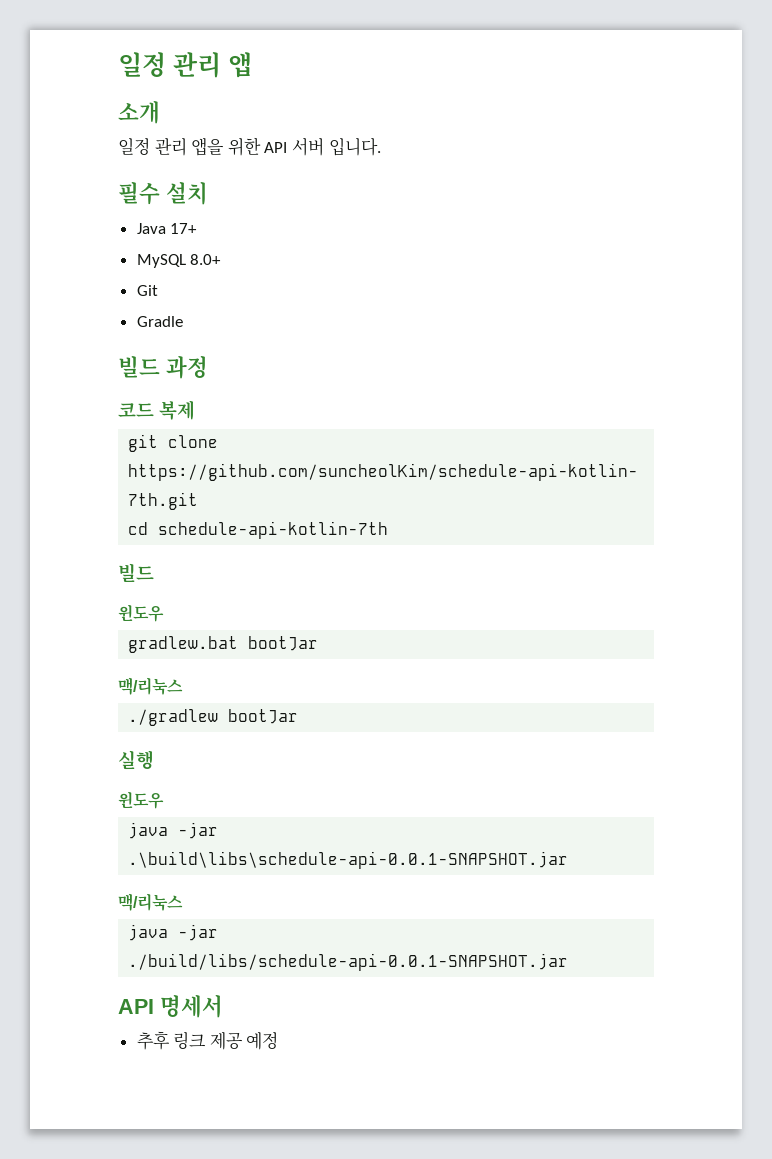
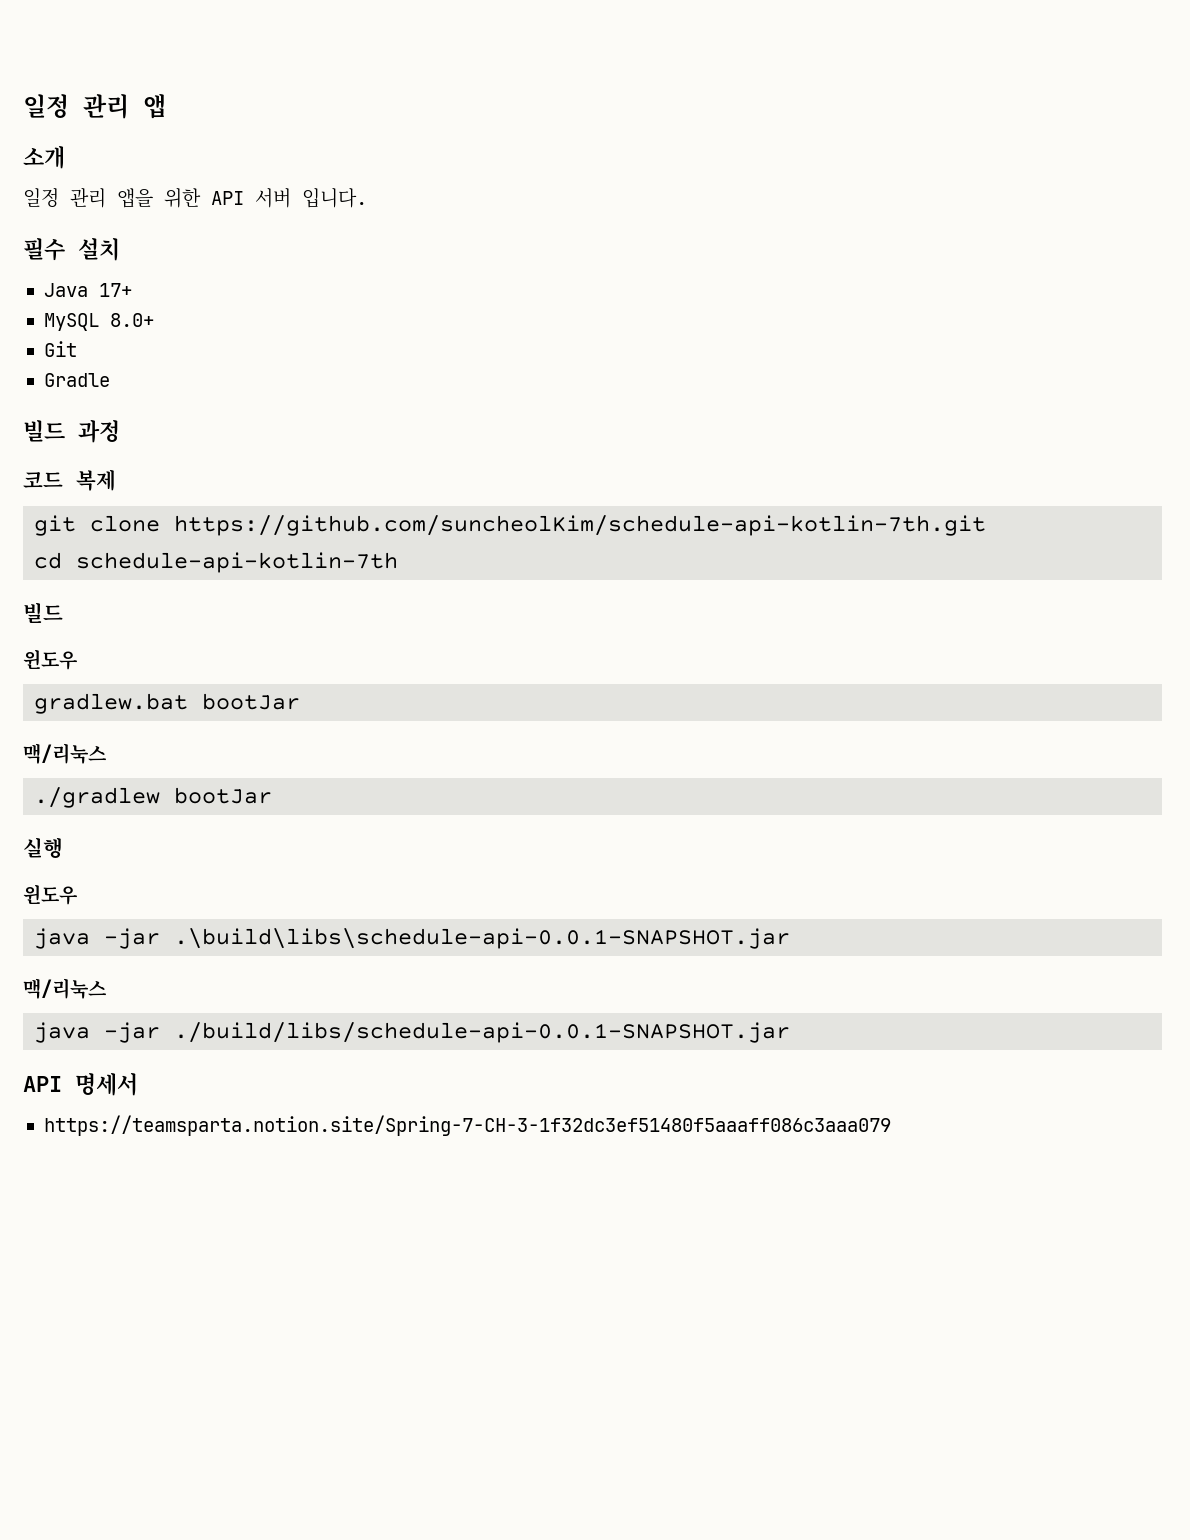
[136,1031,279,1050] 추후 링크 제공 예정 -> [43,1115,891,1136] https://teamsparta.notion.site/Spring-7-CH-3-1f32dc3ef51480f5aaaff086c3aaa079

